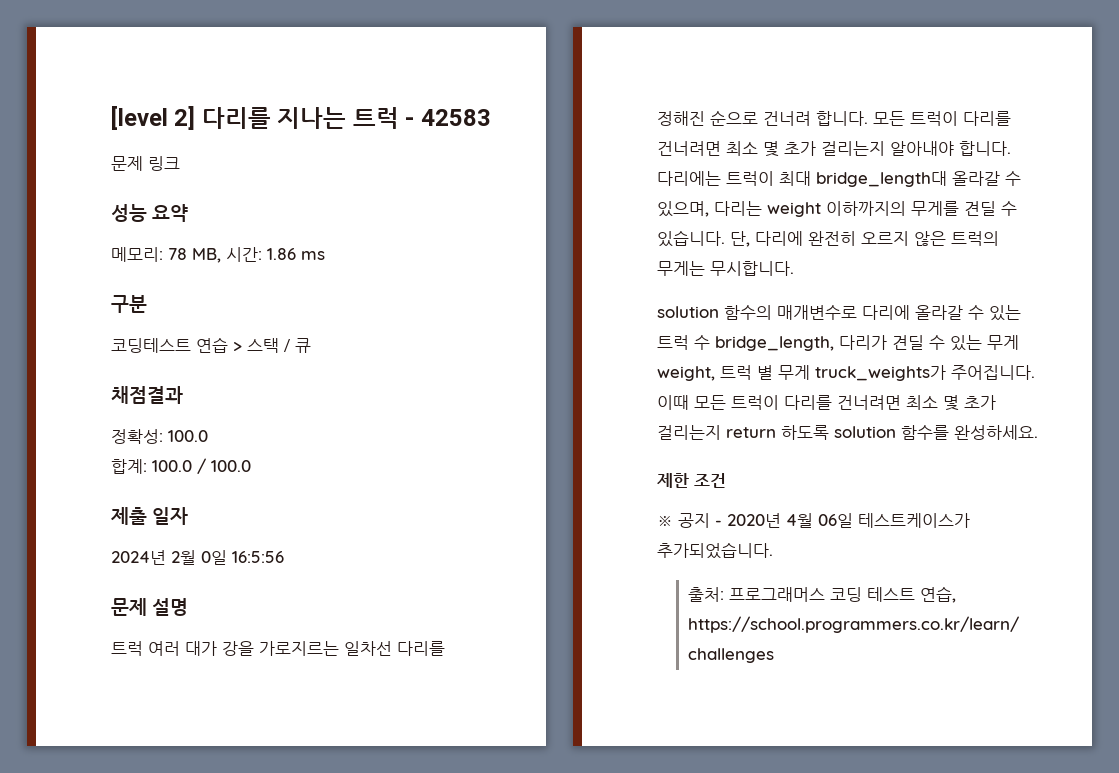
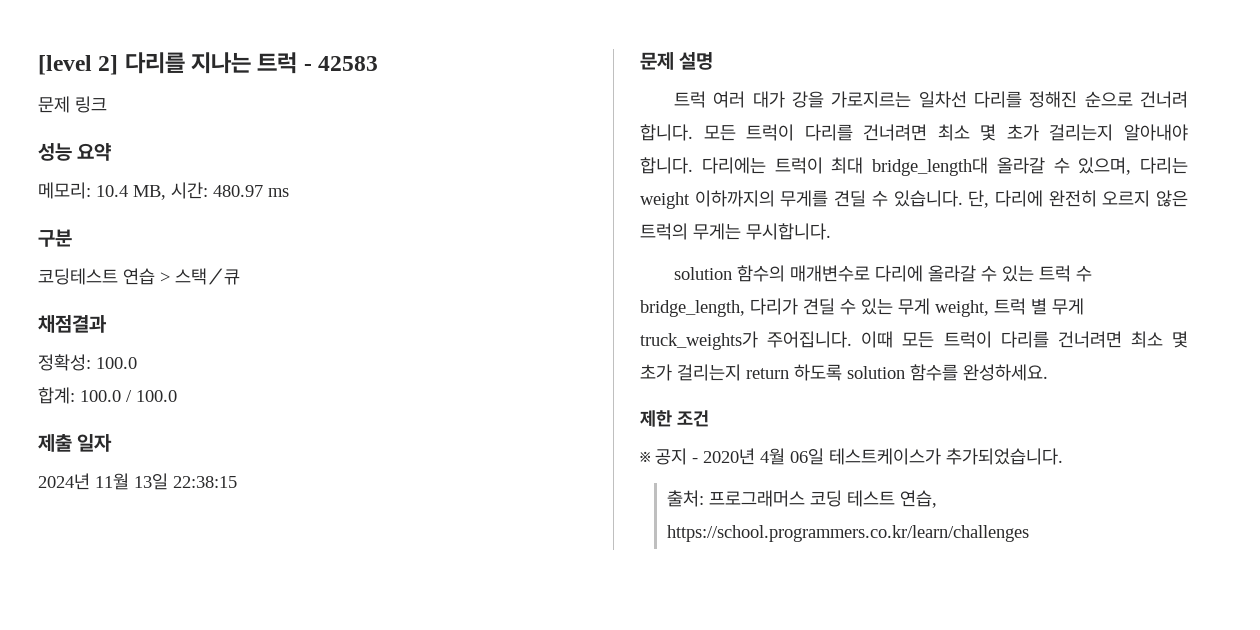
[168,248,187,260] 78 -> [96,185,128,197] 10.4
[267,248,296,260] 1.86 -> [213,185,263,197] 480.97
[171,550,284,565] 2월 0일 16:5:56 -> [95,473,237,490] 11월 13일 22:38:15

